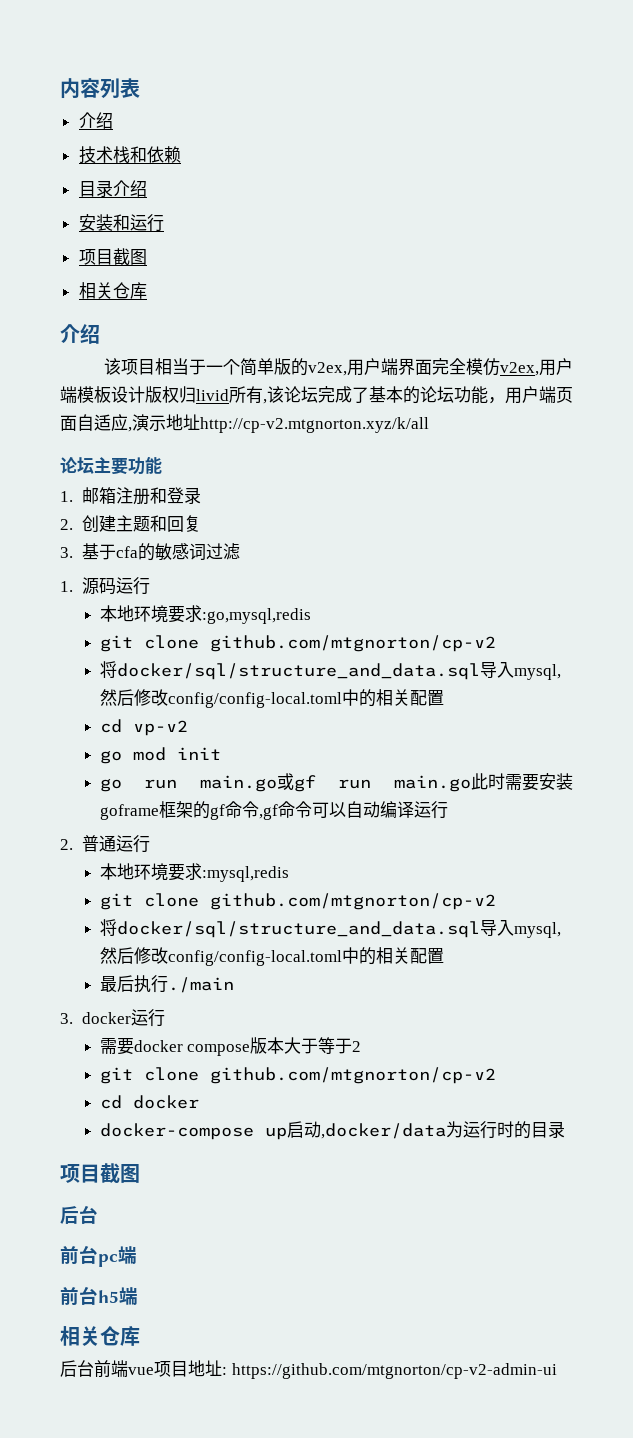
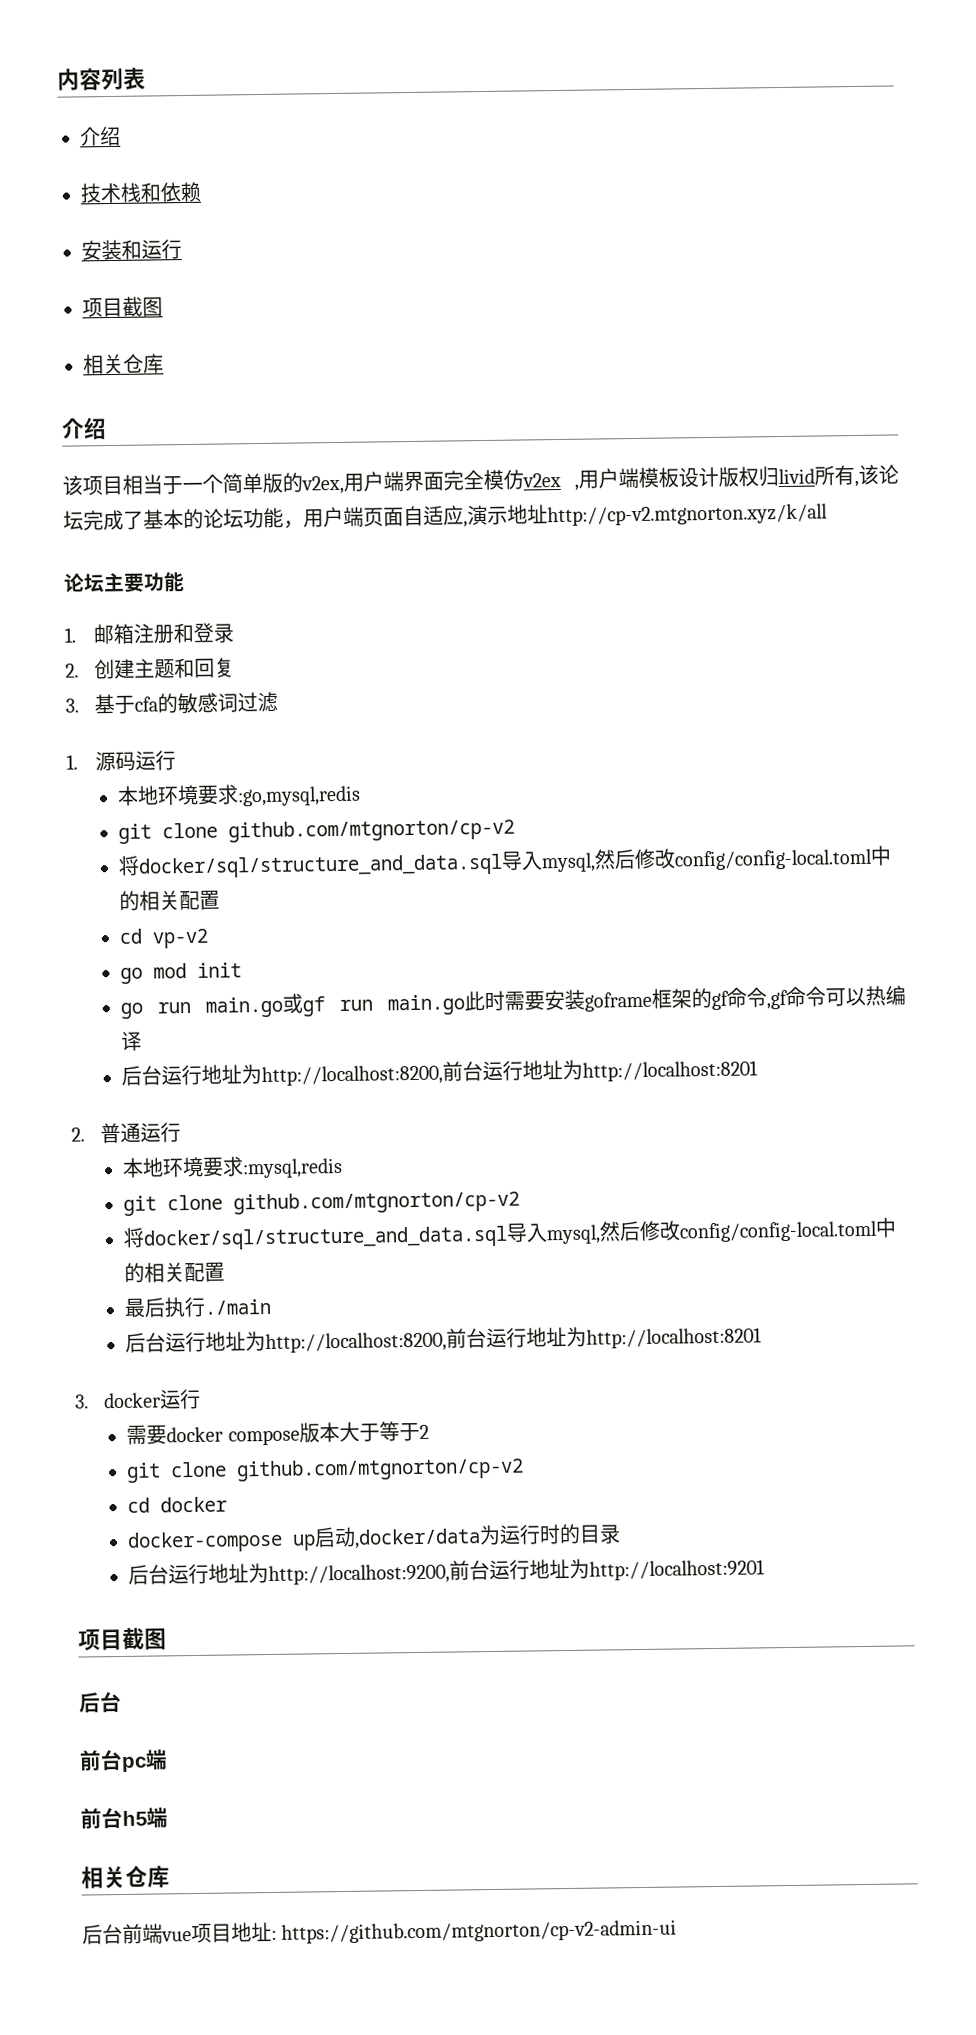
[78,180,147,197] // 目录介绍 -> (202, 192) none
[499,362,539,376] v2ex, -> [522,472,579,491] v2ex ,
[345,801,380,818] 自动 -> [865,985,886,1006] 热
[413,801,448,819] 运行 -> [121,1059,759,1087] // 后台运行地址为http://localhost:8200,前台运行地址为http://localhost:8201
(234, 985) none -> [125,1326,763,1354] // 后台运行地址为http://localhost:8200,前台运行地址为http://localhost:8201
(565, 1129) none -> [128,1558,766,1585] // 后台运行地址为http://localhost:9200,前台运行地址为http://localhost:9201

